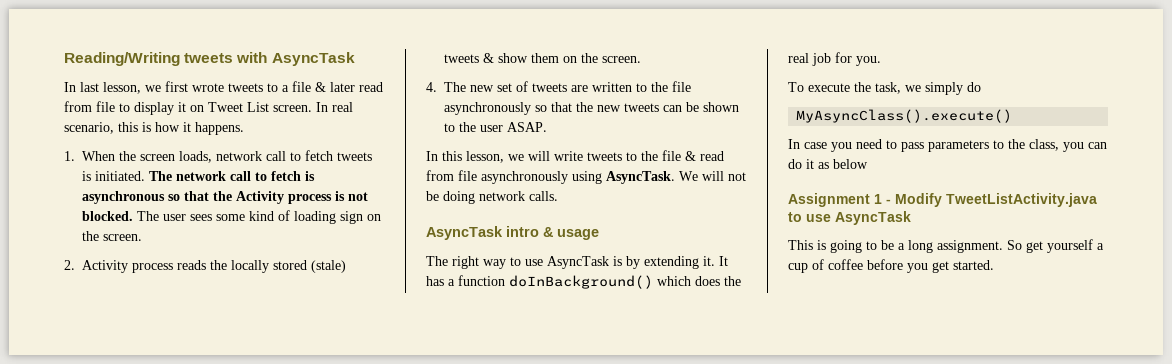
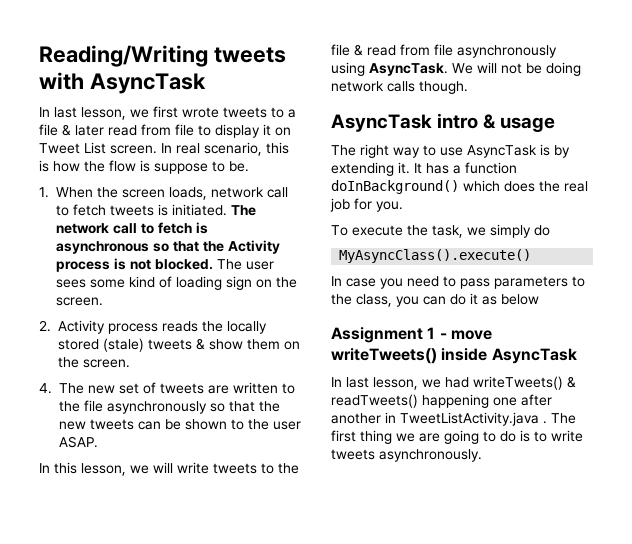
[183,122,244,135] it happens. -> [84,160,249,174] the flow is suppose to be.
[529,191,558,201] calls. -> [387,81,468,94] calls though.
[895,193,1097,207] [788,211,911,225] [788,239,1104,253] [788,259,994,273] Modify TweetListActivity.java to use AsyncTask // This is going to be a long assignment. So get yourself a cup of coffee before you get started. -> [450,330,492,340] [331,348,577,364] [331,376,576,390] [331,394,552,408] [331,412,576,426] [331,430,583,444] [331,449,482,462] move writeTweets() inside AsyncTask // In last lesson, we had writeTweets() & readTweets() happening one after another in TweetListActivity.java . The first thing we are going to do is to write tweets asynchronously.

